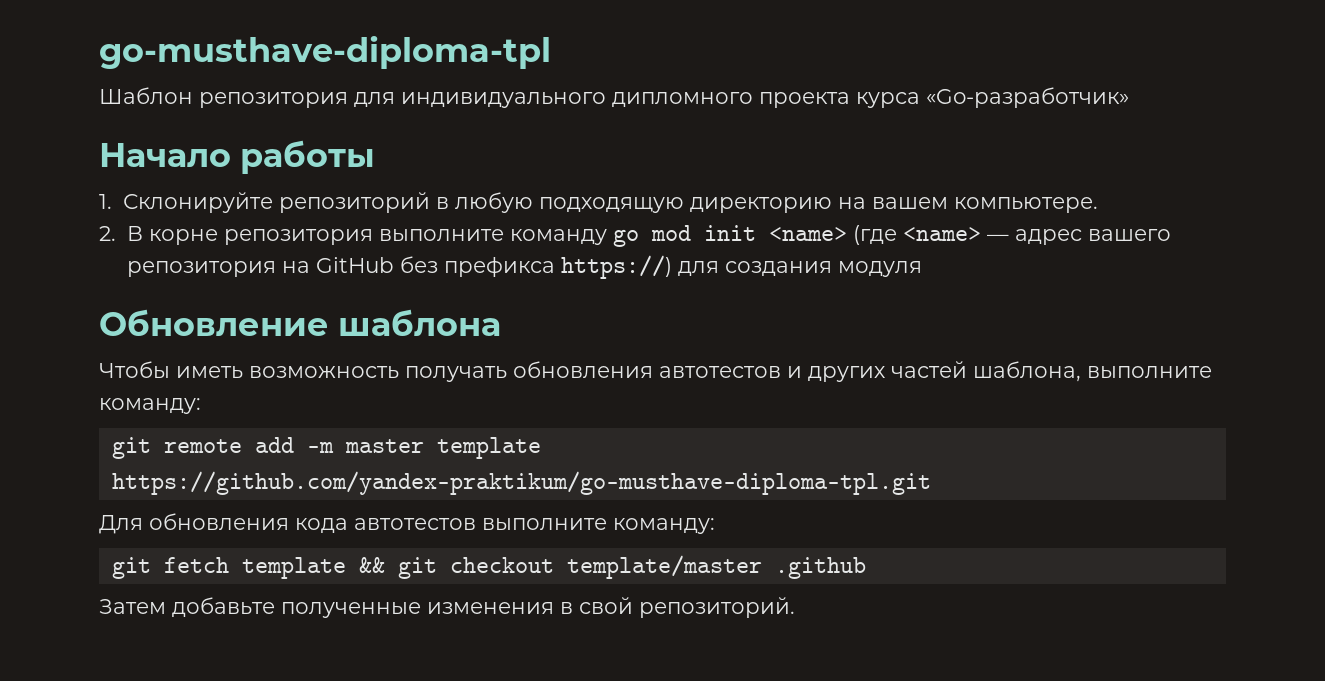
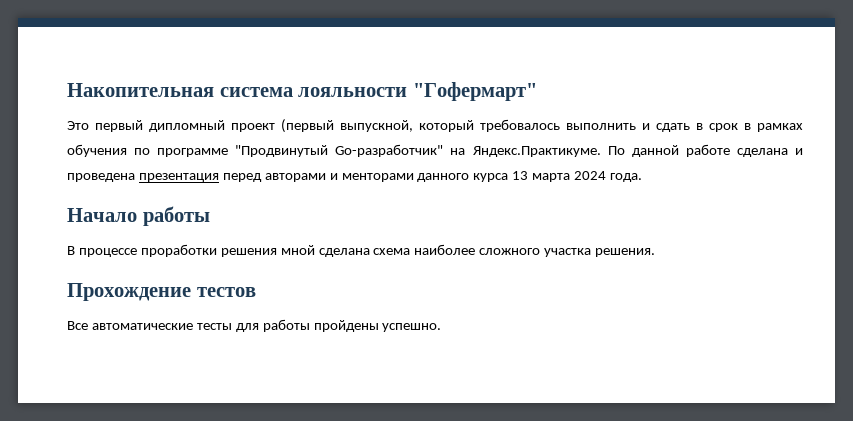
[99,36,551,69] [99,87,1129,108] [99,140,376,174] [99,192,1098,213] [99,225,1171,247] [126,255,922,279] [99,309,502,336] [99,361,1212,382] [99,398,201,414] [111,437,541,459] [111,471,931,495] [99,513,715,534] [111,555,866,579] [99,597,795,618] go-musthave-diploma-tpl // Шаблон репозитория для индивидуального дипломного проекта курса «Go-разработчик» // Начало работы // 1. Склонируйте репозиторий в любую подходящую директорию на вашем компьютере. // 2. В корне репозитория выполните команду go mod init <name> (где <name> — адрес вашего репозитория на GitHub без префикса https://) для создания модуля // Обновление шаблона // Чтобы иметь возможность получать обновления автотестов и других частей шаблона, выполните команду: // git remote add -m master template https://github.com/yandex-praktikum/go-musthave-diploma-tpl.git // Для обновления кода автотестов выполните команду: // git fetch template && git checkout template/master .github // Затем добавьте полученные изменения в свой репозиторий. -> [67,82,537,101] [67,119,803,133] [67,144,804,157] [67,171,643,182] [67,206,210,226] [67,244,656,257] [67,283,256,301] [67,319,442,332] Накопительная система лояльности "Гофермарт" // Это первый дипломный проект (первый выпускной, который требовалось выполнить и сдать в срок в рамках обучения по программе "Продвинутый Go-разработчик" на Яндекс.Практикуме. По данной работе сделана и проведена презентация перед авторами и менторами данного курса 13 марта 2024 года. // Начало работы // В процессе проработки решения мной сделана схема наиболее сложного участка решения. // Прохождение тестов // Все автоматические тесты для работы пройдены успешно.

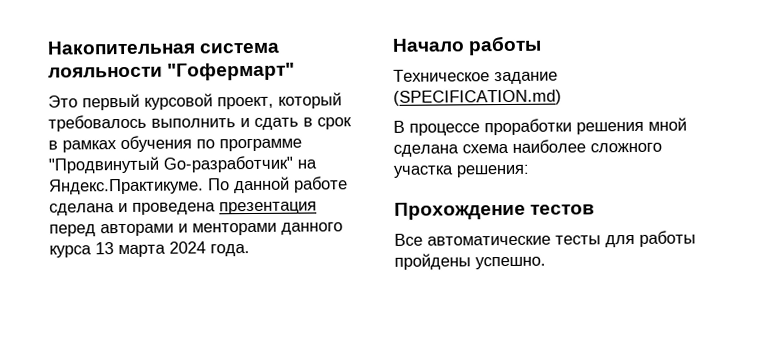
[149,119,413,133] дипломный проект (первый выпускной, -> [144,93,274,110] курсовой проект,
(210, 216) none -> [393,69,558,85] [393,89,562,106] // Техническое задание (SPECIFICATION.md)
[595,248,656,257] решения. -> [456,164,530,178] решения:

